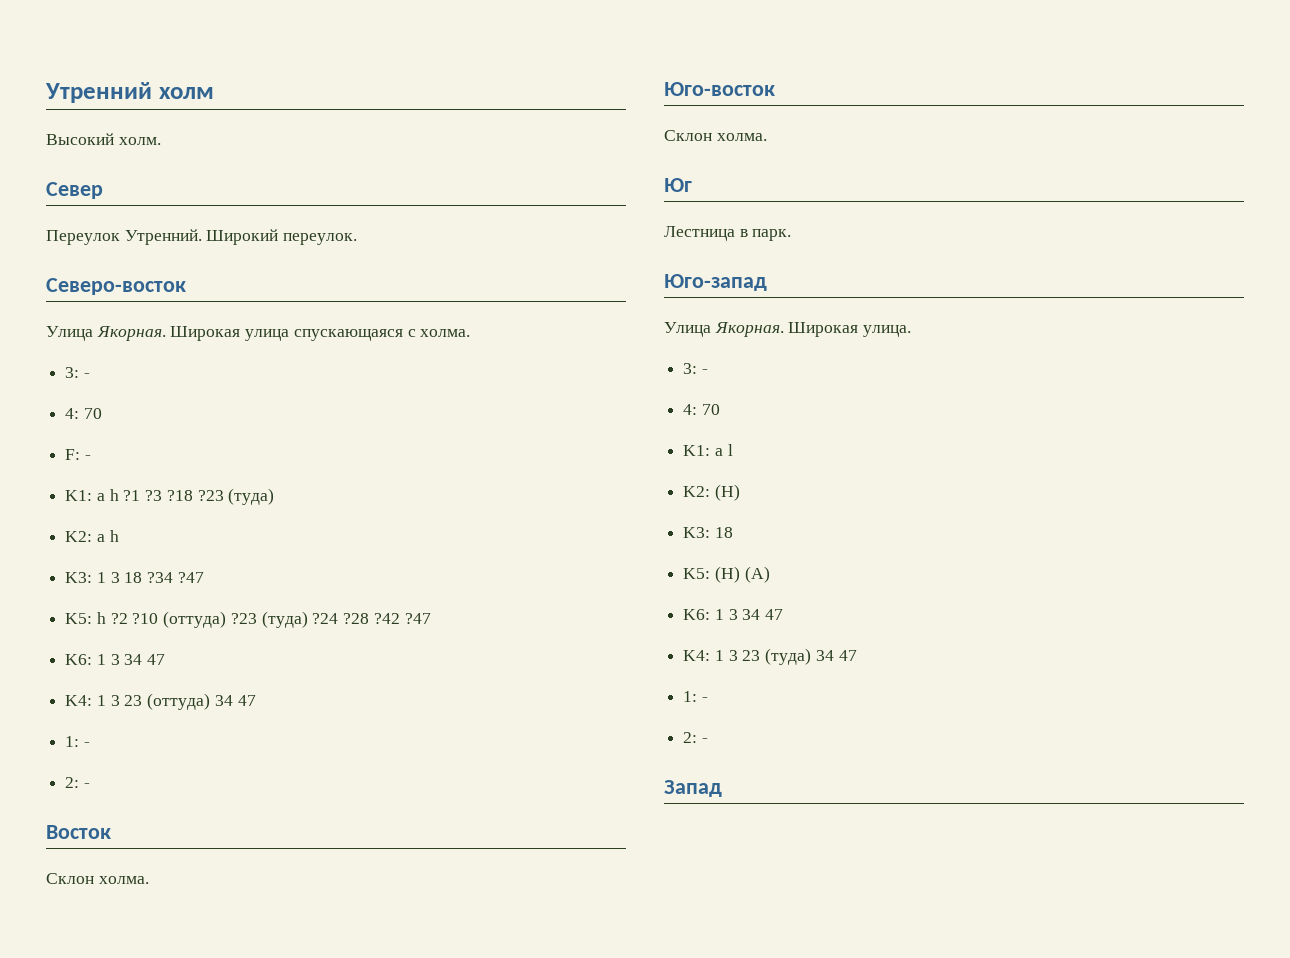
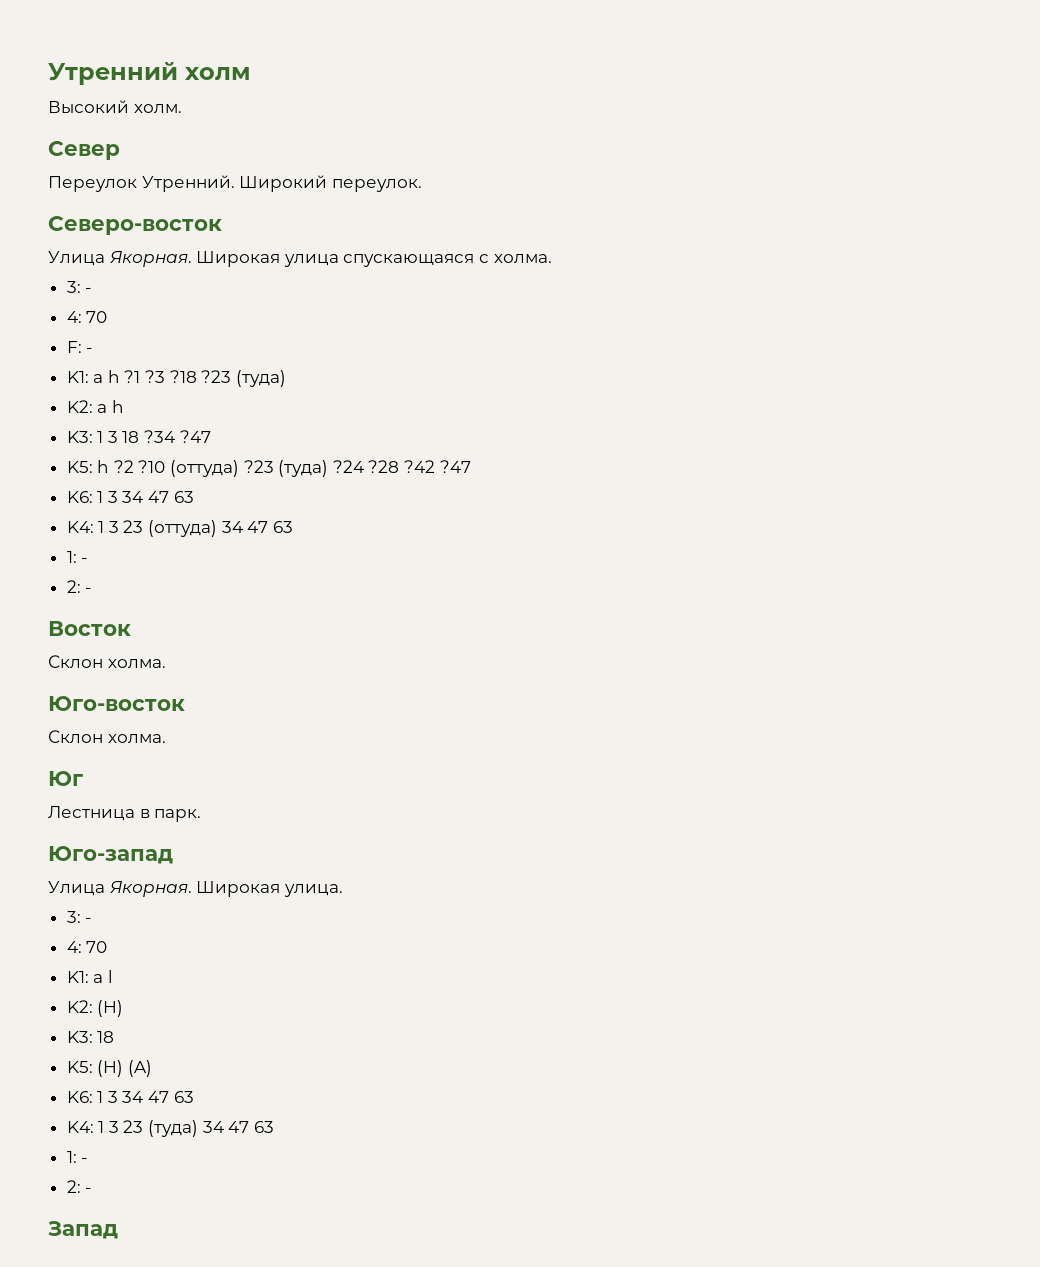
(166, 659) none -> [173,491,194,503] 63
(256, 700) none -> [272,521,293,533] 63
(784, 614) none -> [173,1091,194,1103] 63
(857, 655) none -> [253,1121,274,1133] 63

